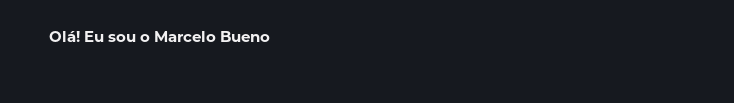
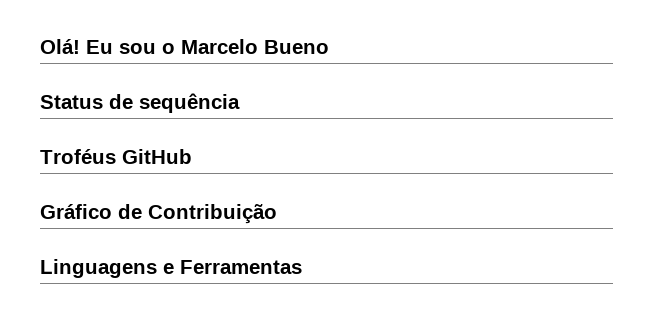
(271, 36) none -> [40,93,240,113] [40,149,192,164] [40,204,277,224] [40,259,302,278] // Status de sequência // Troféus GitHub // Gráfico de Contribuição // Linguagens e Ferramentas

